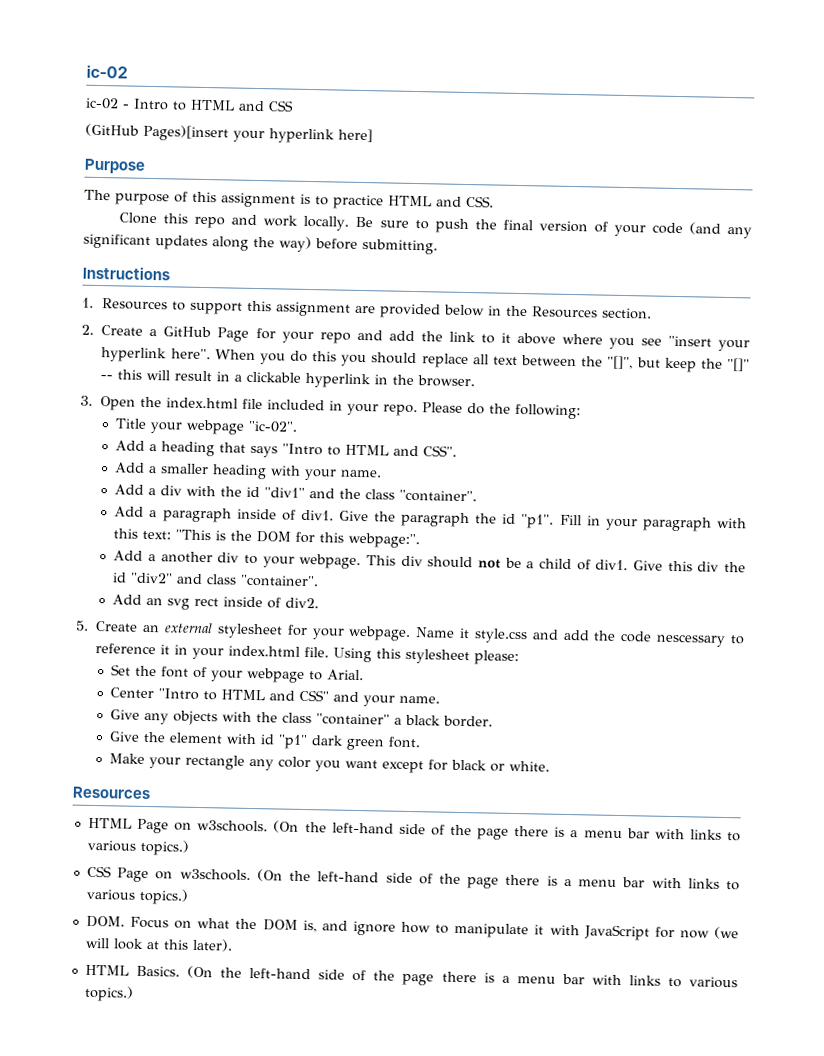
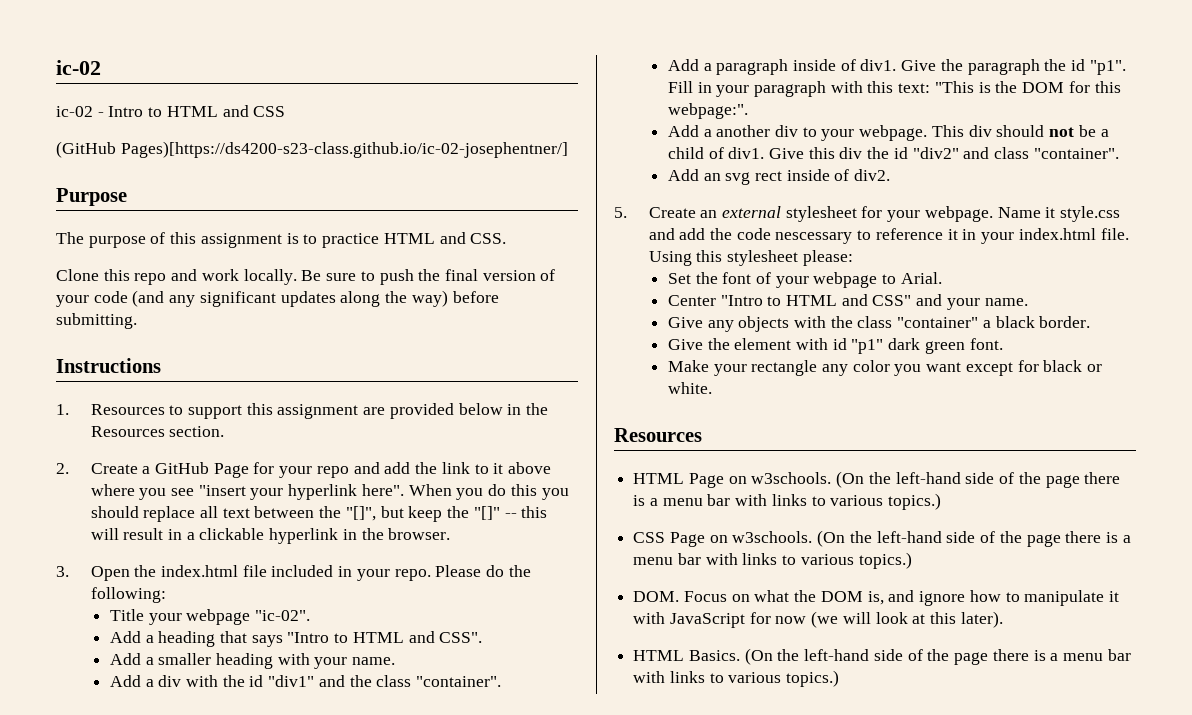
[143,124,373,144] Pages)[insert your hyperlink here] -> [120,141,568,158] Pages)[https://ds4200-s23-class.github.io/ic-02-josephentner/]

